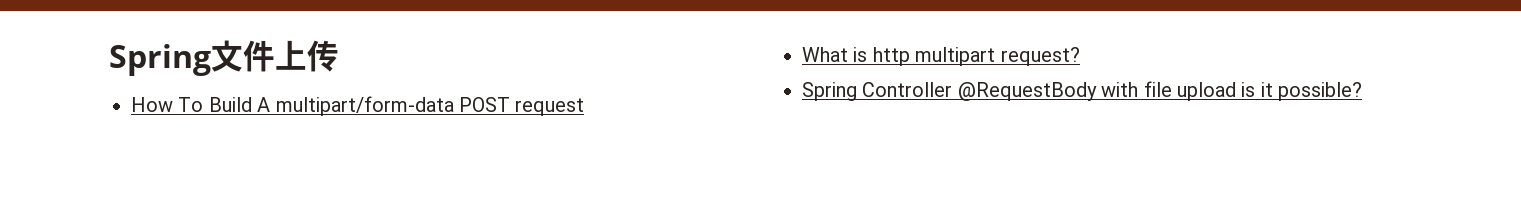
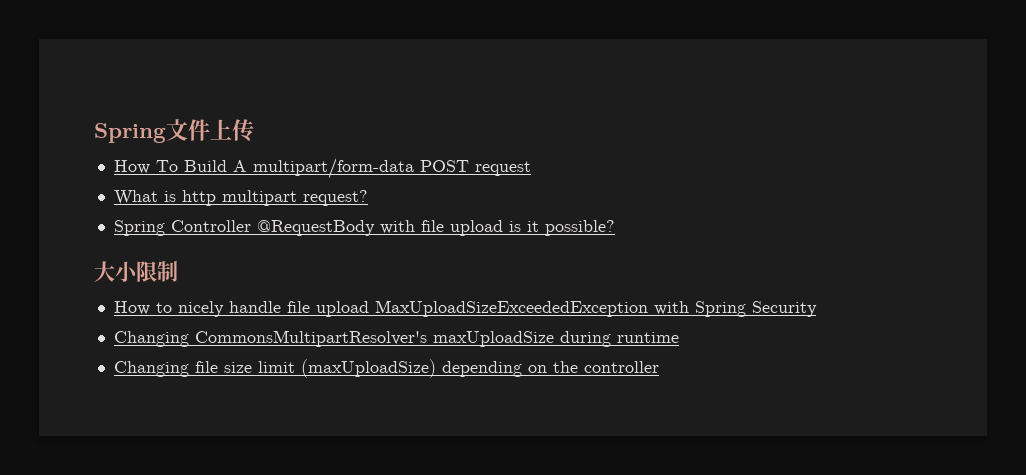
(1363, 91) none -> [94,261,178,282] [113,300,817,317] [113,330,679,347] [113,359,659,378] // 大小限制 // How to nicely handle file upload MaxUploadSizeExceededException with Spring Security // Changing CommonsMultipartResolver's maxUploadSize during runtime // Changing file size limit (maxUploadSize) depending on the controller

